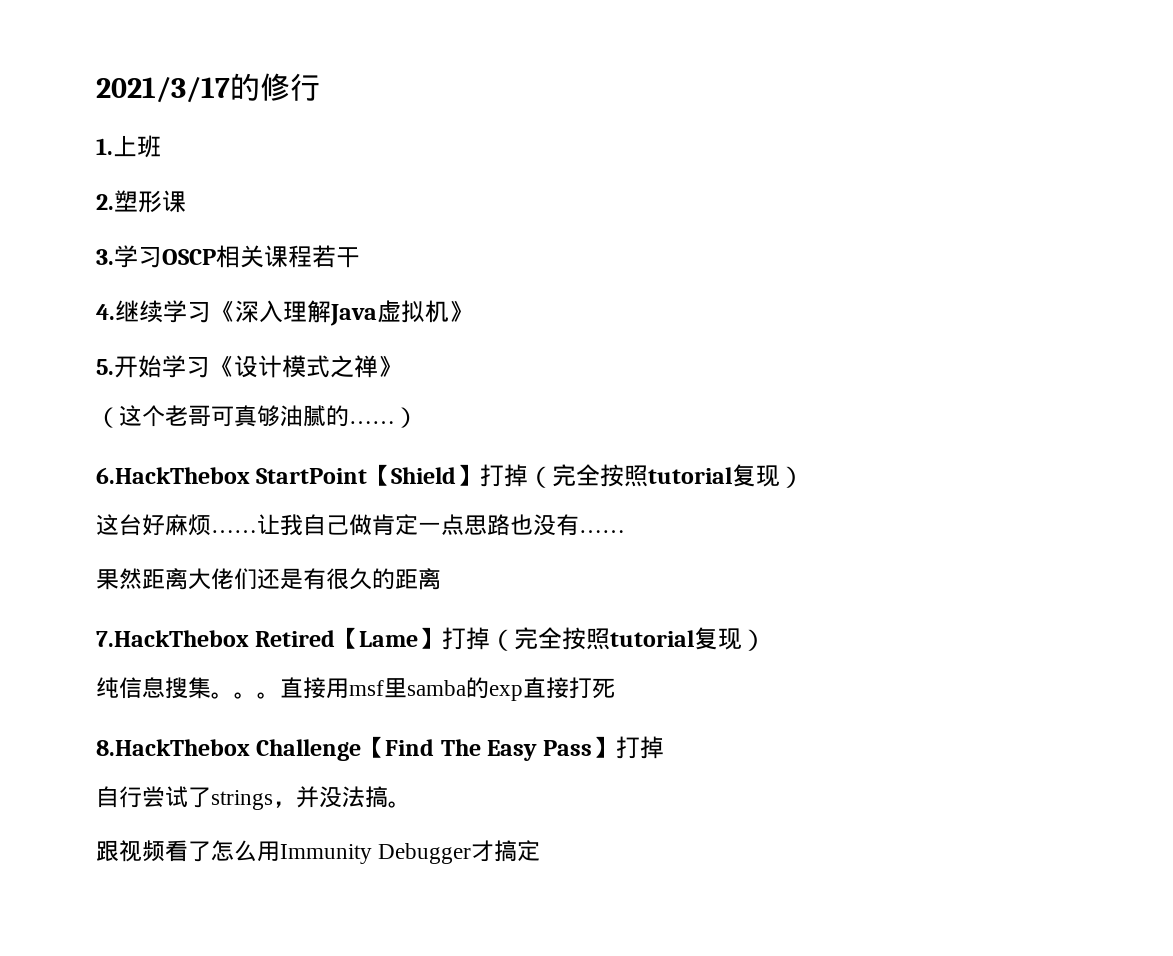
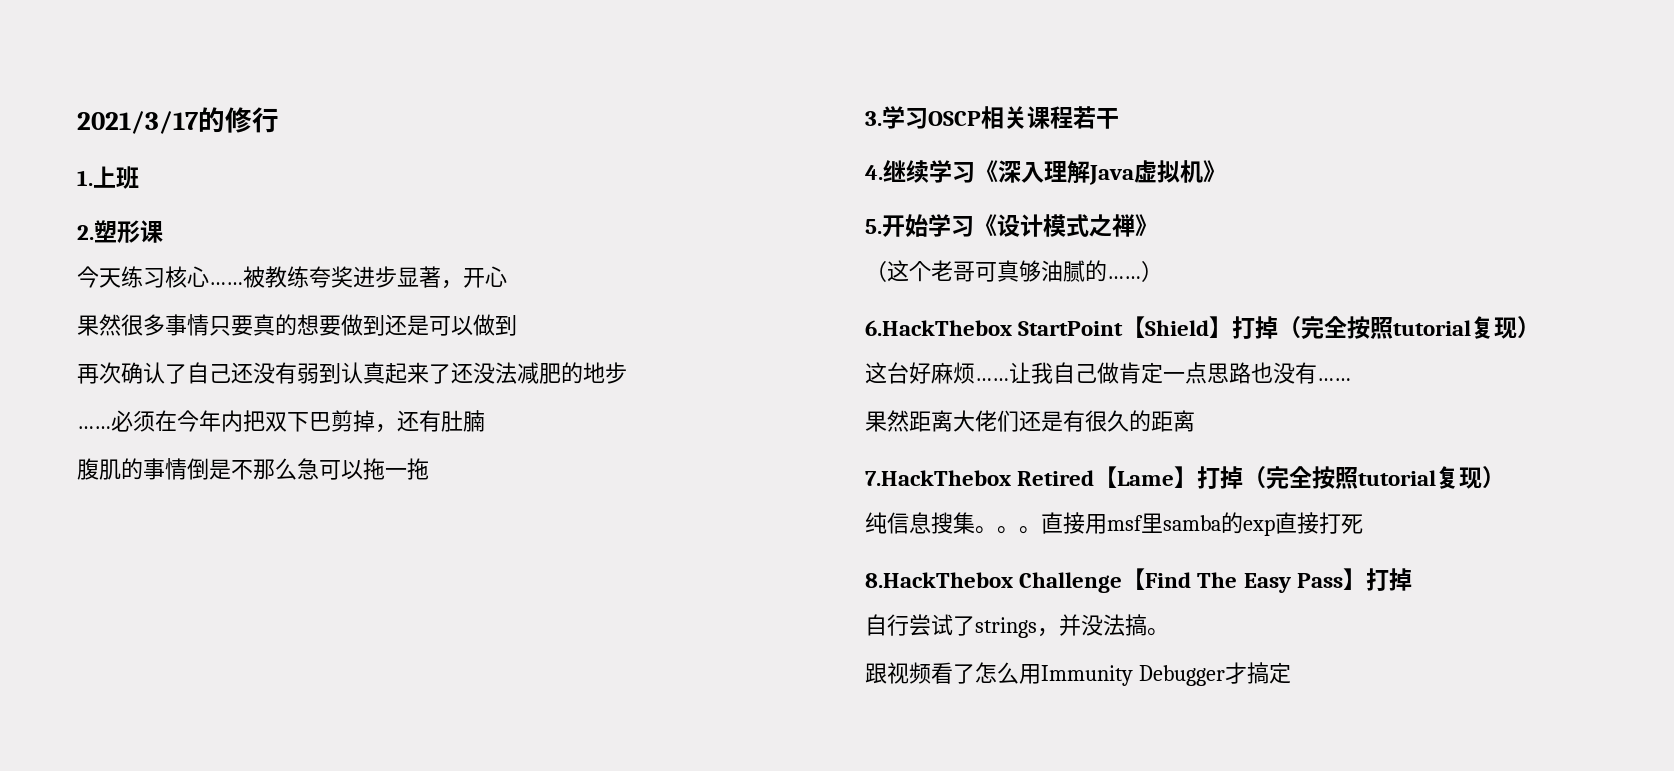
(186, 201) none -> [77,266,507,289] [77,314,517,336] [77,362,627,384] [77,410,485,433] [77,458,429,480] // 今天练习核心……被教练夸奖进步显著，开心 // 果然很多事情只要真的想要做到还是可以做到 // 再次确认了自己还没有弱到认真起来了还没法减肥的地步 // ……必须在今年内把双下巴剪掉，还有肚腩 // 腹肌的事情倒是不那么急可以拖一拖

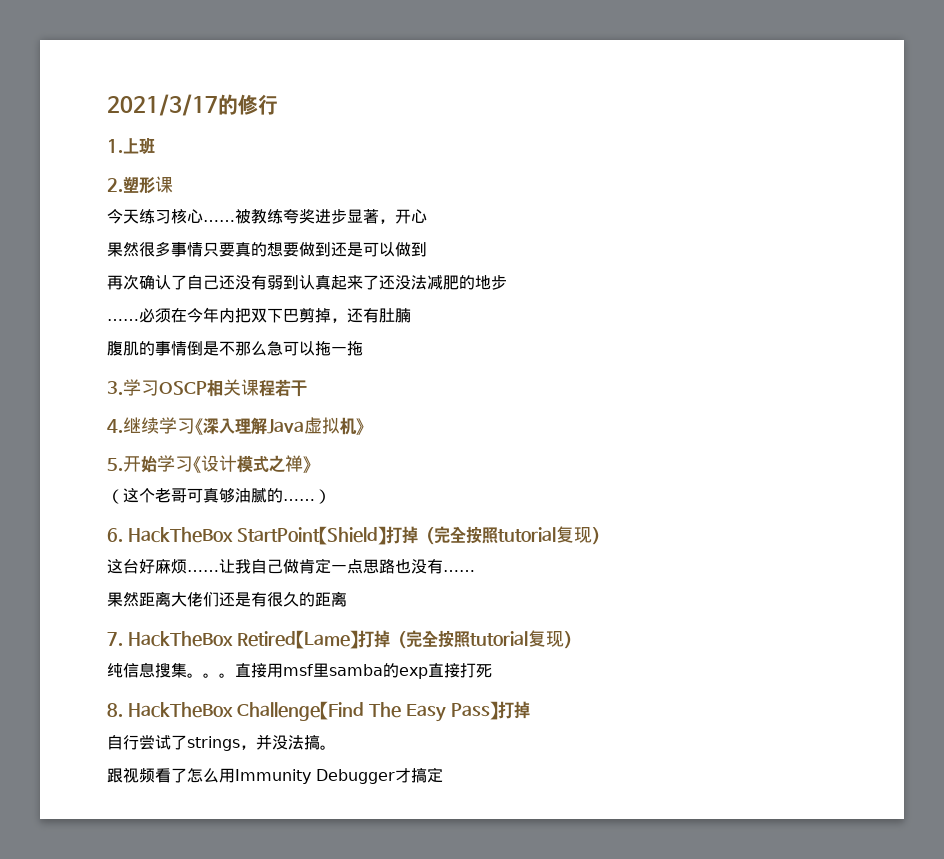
[865,320,1012,336] 6.HackThebox -> [107,527,233,543] 6. HackTheBox
[865,470,1011,486] 7.HackThebox -> [107,631,233,647] 7. HackTheBox
[865,572,1013,588] 8.HackThebox -> [107,702,233,718] 8. HackTheBox

